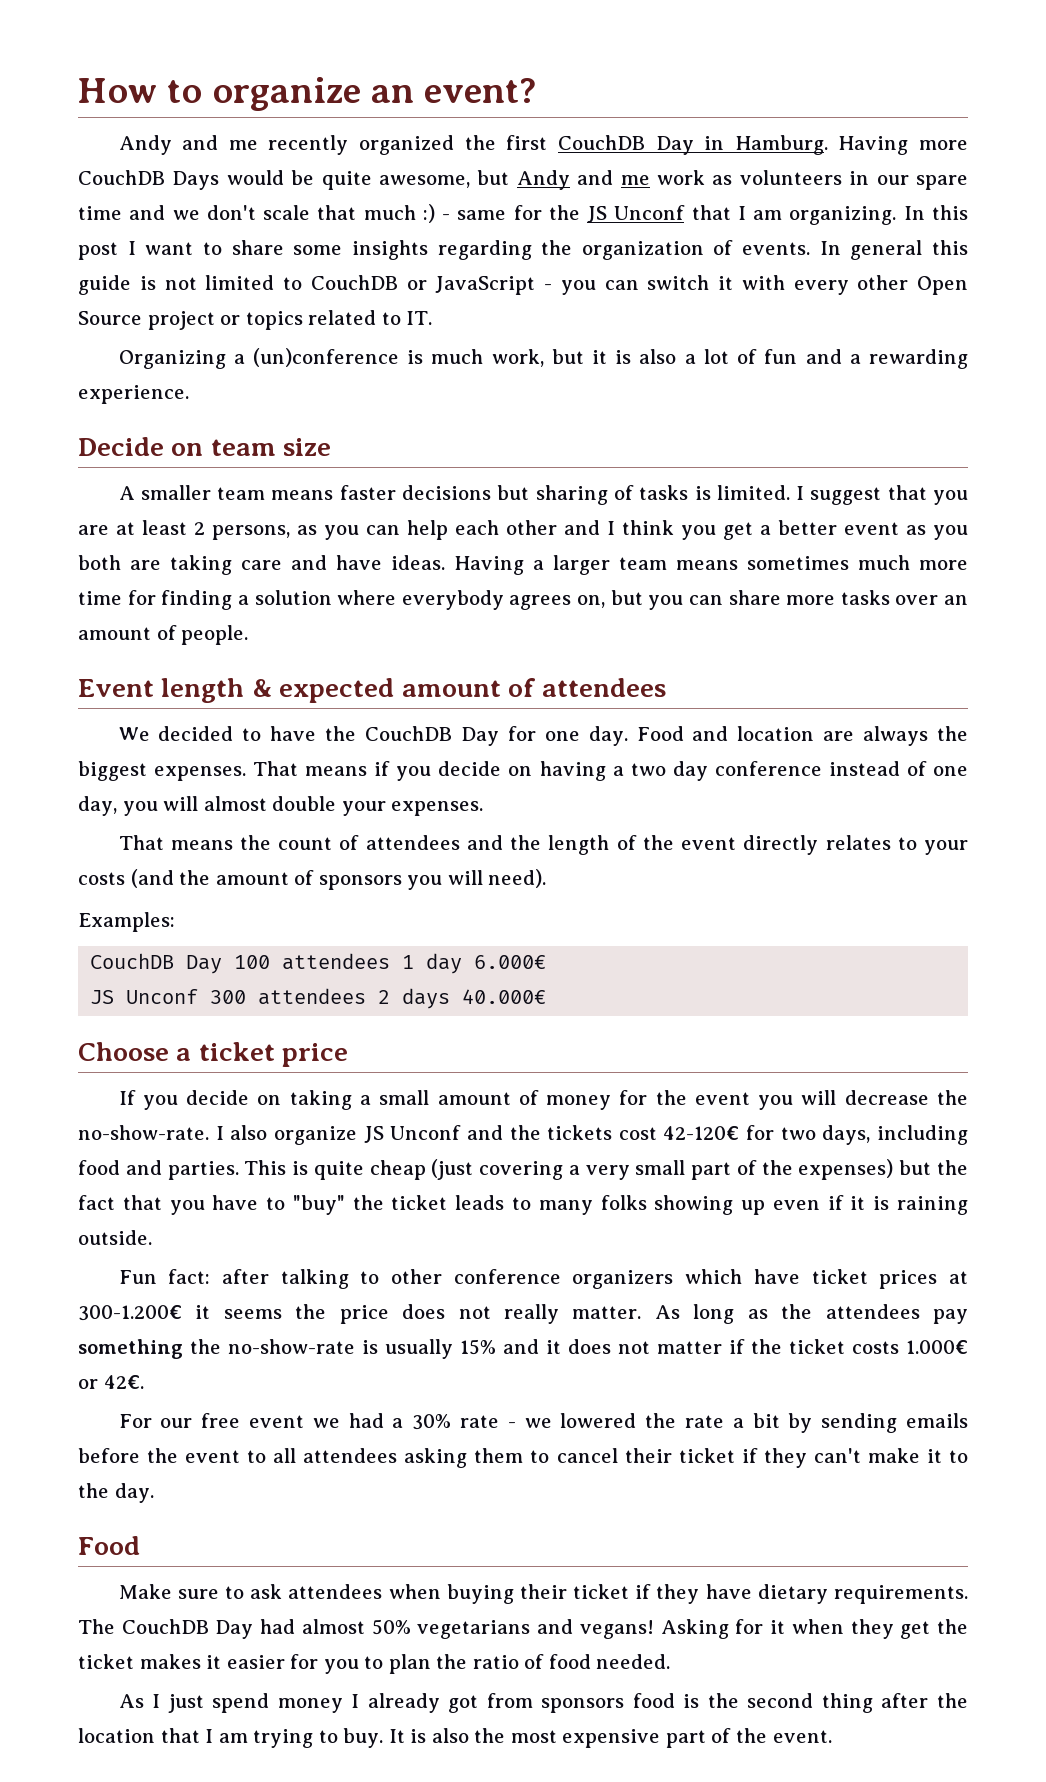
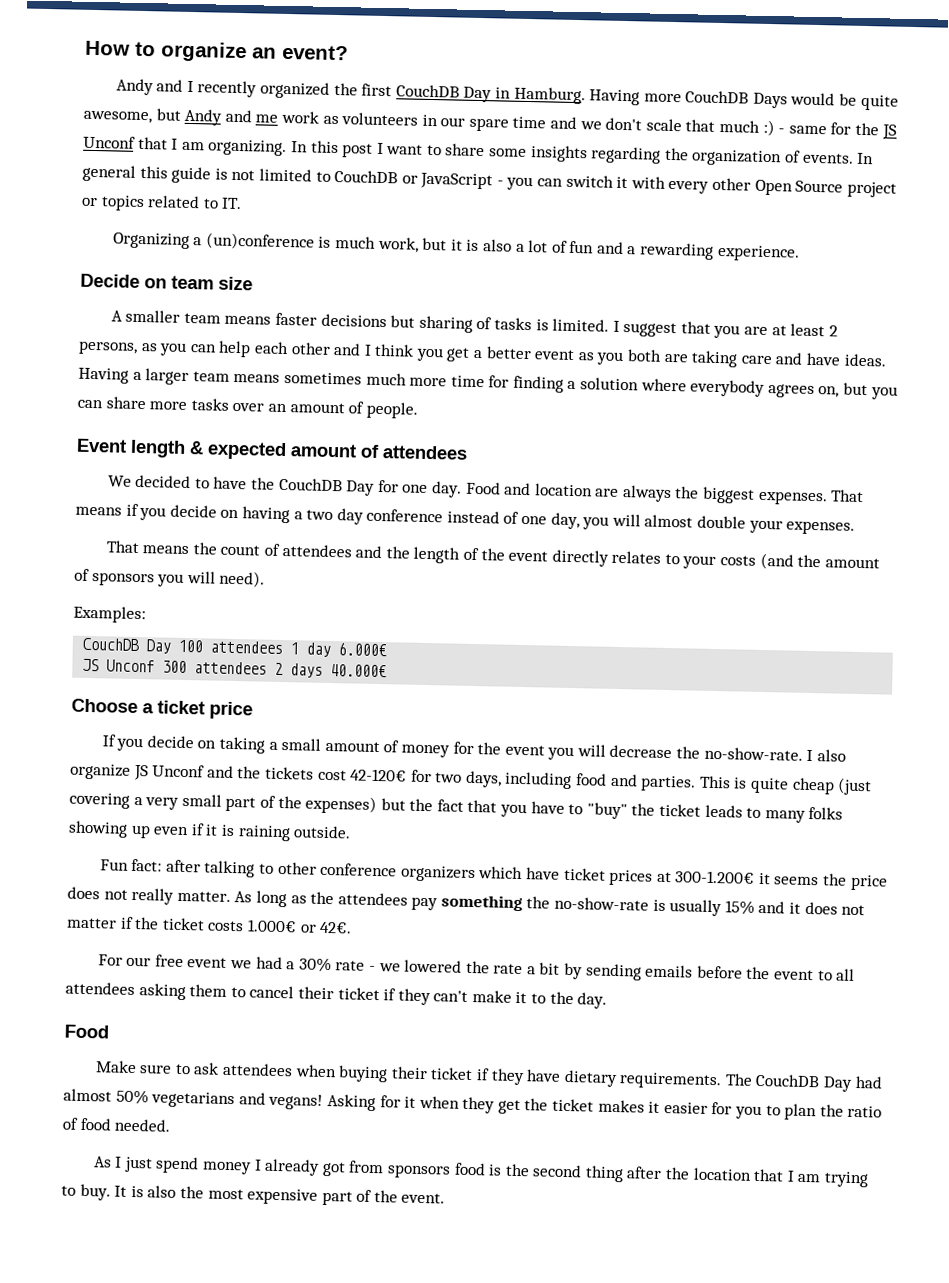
[228,140,258,150] me -> [186,80,194,93] I

